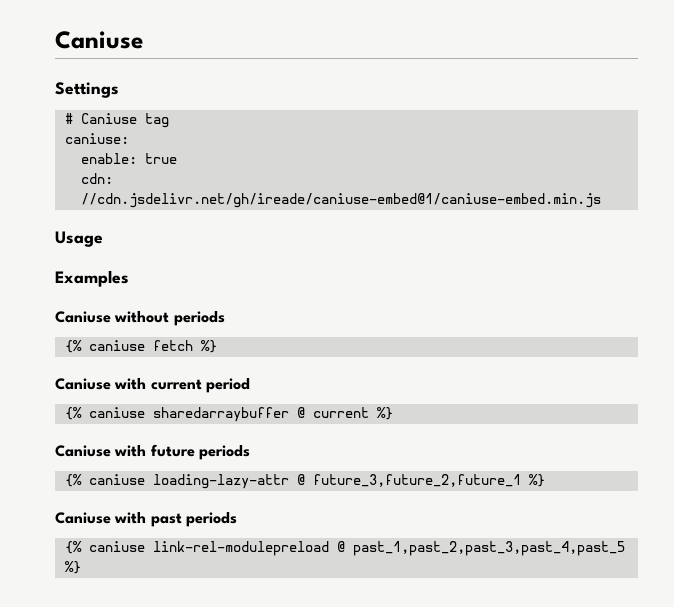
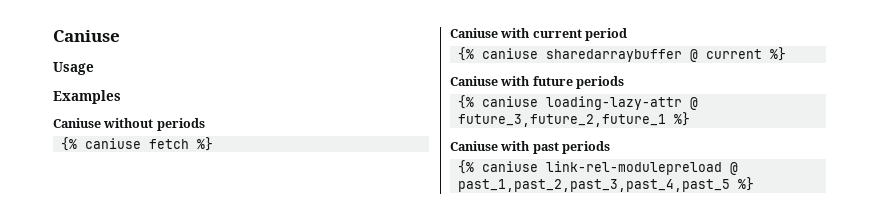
[55,31,143,49] [55,82,119,98] [64,113,169,128] [64,133,129,144] [80,153,177,164] [80,173,113,184] [80,193,601,208] Caniuse // Settings // # Caniuse tag // caniuse: // enable: true // cdn: //cdn.jsdelivr.net/gh/ireade/caniuse-embed@1/caniuse-embed.min.js -> [53,30,120,42] Caniuse

